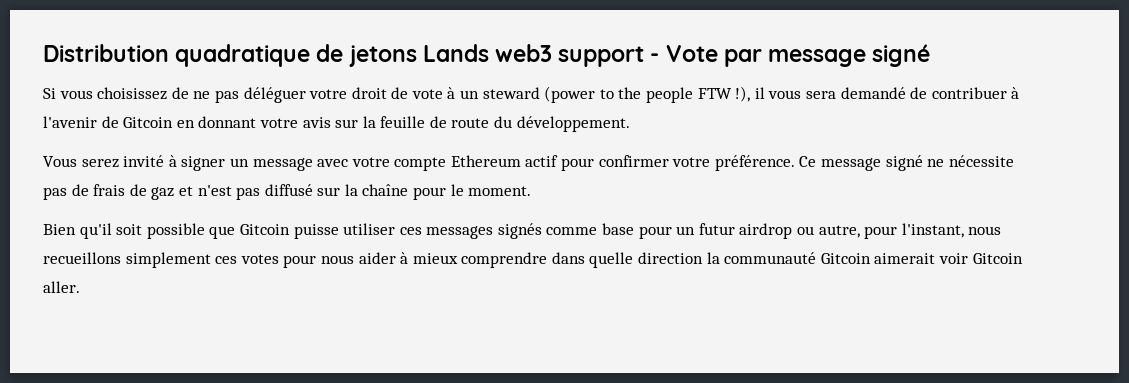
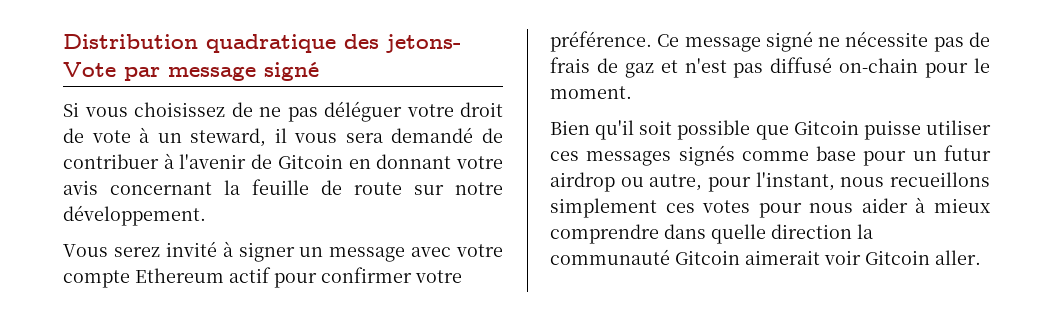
[316,44,660,67] de jetons Lands web3 support - -> [344,34,461,53] des jetons-
[482,86,751,103] steward (power to the people FTW !), -> [190,128,267,147] steward,
[335,119,359,128] sur -> [110,182,212,195] concernant
[494,116,513,128] du -> [414,182,503,195] sur notre
[317,184,409,196] sur la chaîne -> [839,58,919,73] on-chain

